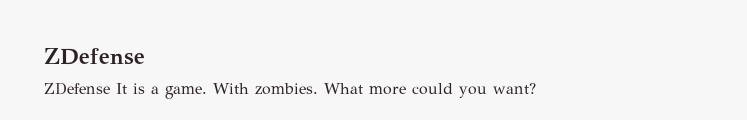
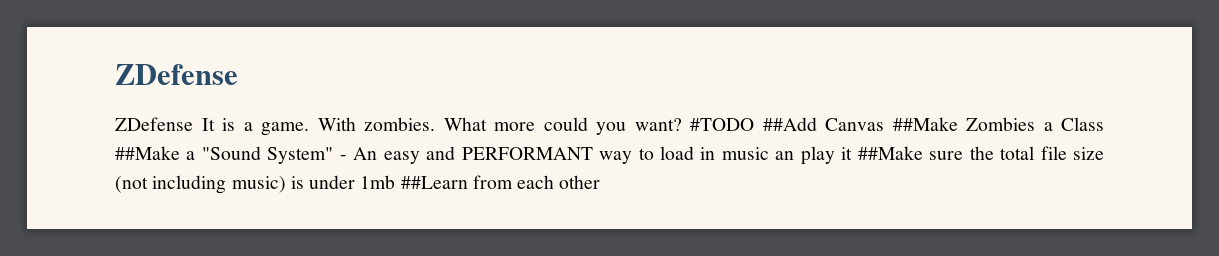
(536, 88) none -> [690,117,1104,131] [115,146,1105,165] [115,175,601,194] #TODO ##Add Canvas ##Make Zombies a Class ##Make a "Sound System" - An easy and PERFORMANT way to load in music an play it ##Make sure the total file size (not including music) is under 1mb ##Learn from each other

